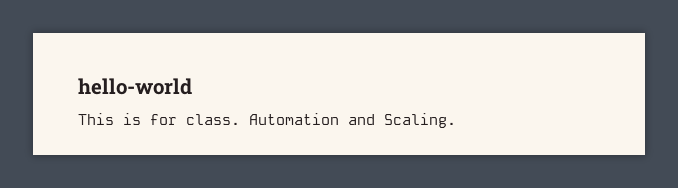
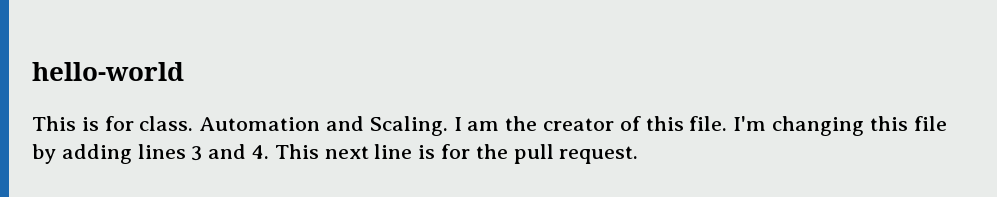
(456, 120) none -> [453,116,947,136] [32,144,639,164] I am the creator of this file. I'm changing this file by adding lines 3 and 4. This next line is for the pull request.

